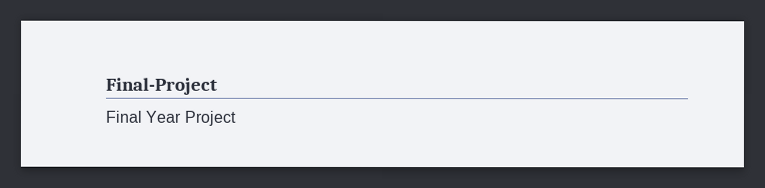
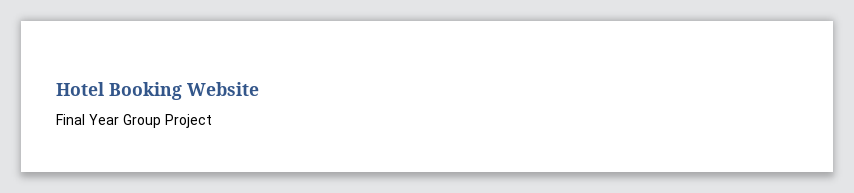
[105,77,218,95] Final-Project -> [56,82,259,100] Hotel Booking Website
(182, 116) none -> [123,114,161,128] Group

